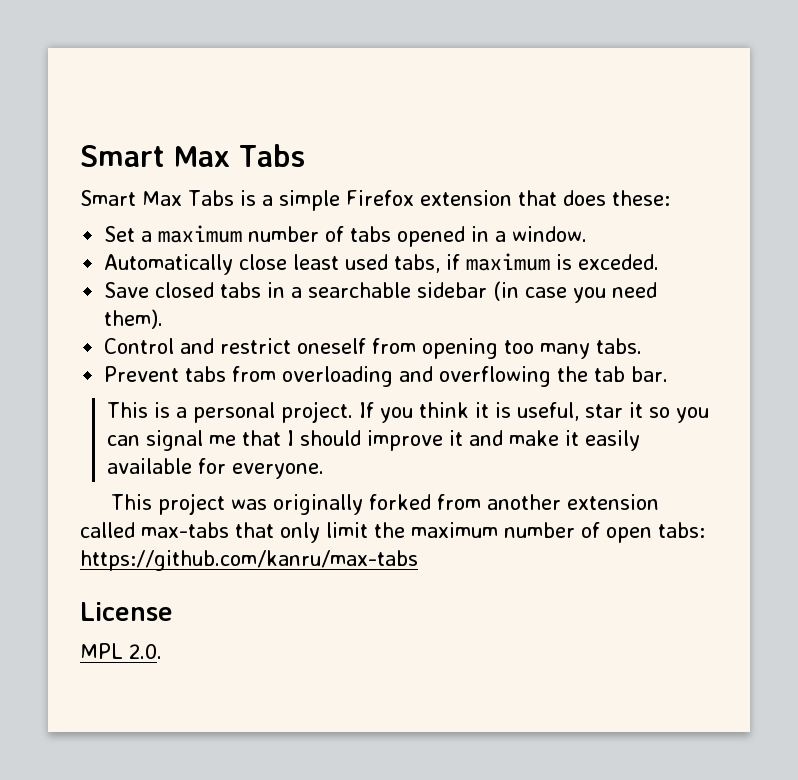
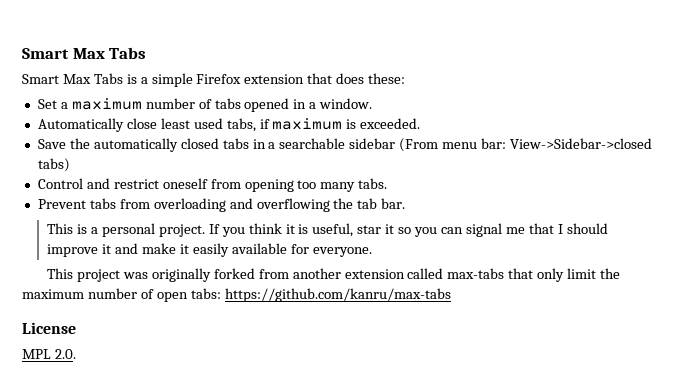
[578,254,660,270] exceded. -> [360,118,421,129] exceeded.
(150, 290) none -> [69,138,178,152] the automatically
[493,281,658,303] [104,309,164,329] (in case you need them). -> [399,138,652,152] [37,158,70,172] (From menu bar: View->Sidebar->closed tabs)

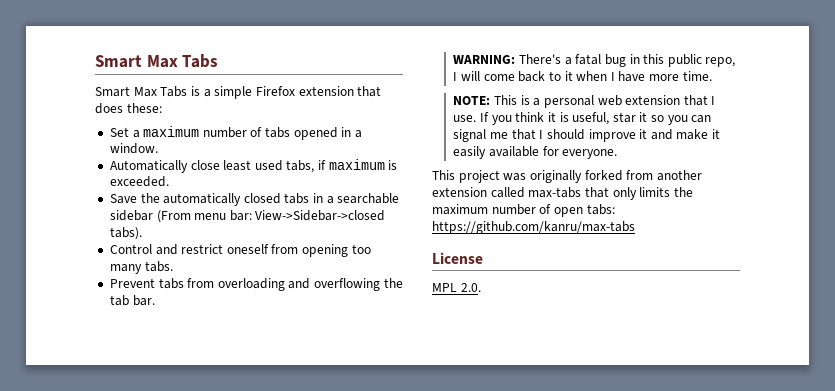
[37,158,70,172] tabs) -> [109,227,142,240] tabs).
[47,223,205,237] This is a personal project. -> [453,54,736,67] [453,71,712,82] [453,95,716,108] [453,115,477,122] WARNING: There's a fatal bug in this public repo, I will come back to it when I have more time. // NOTE: This is a personal web extension that I use.
[567,268,597,279] limit -> [639,187,671,197] limits

